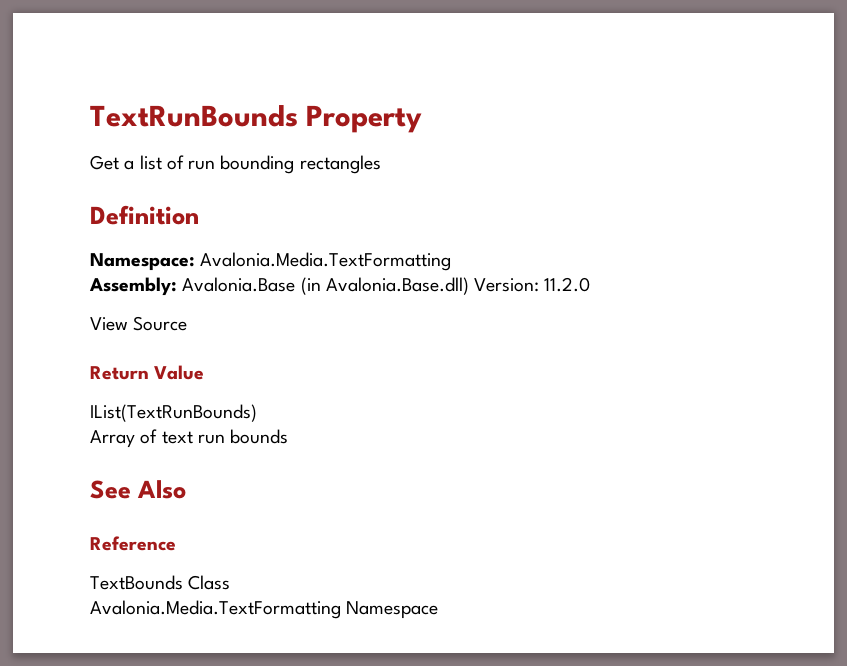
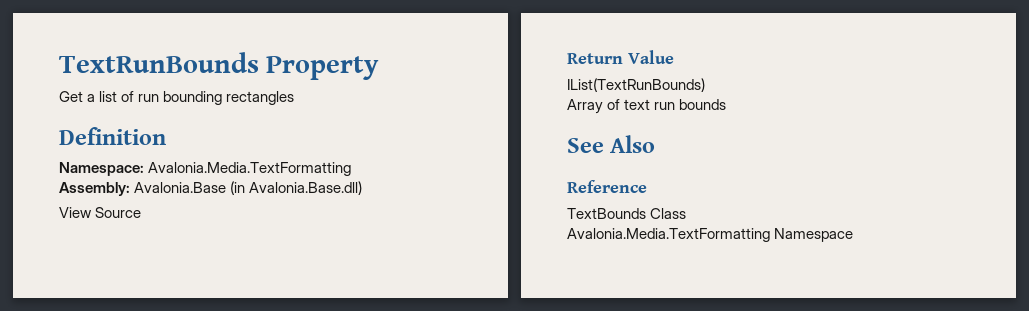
[474,277,591,292] Version: 11.2.0 -> (363, 188) none

